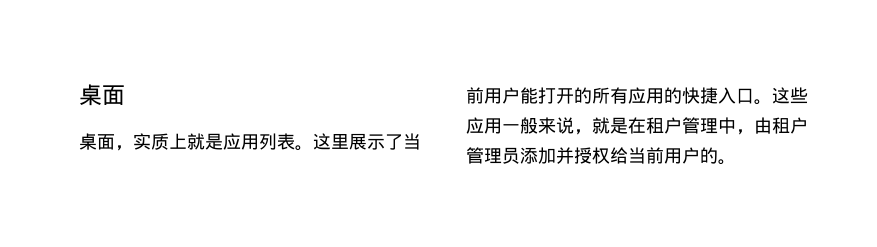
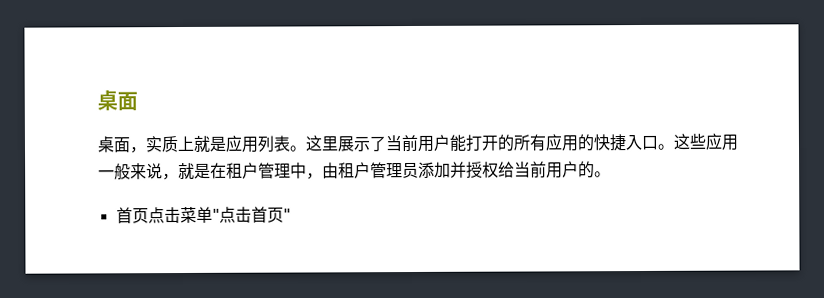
(736, 162) none -> [115,206,291,224] // 首页点击菜单"点击首页"

